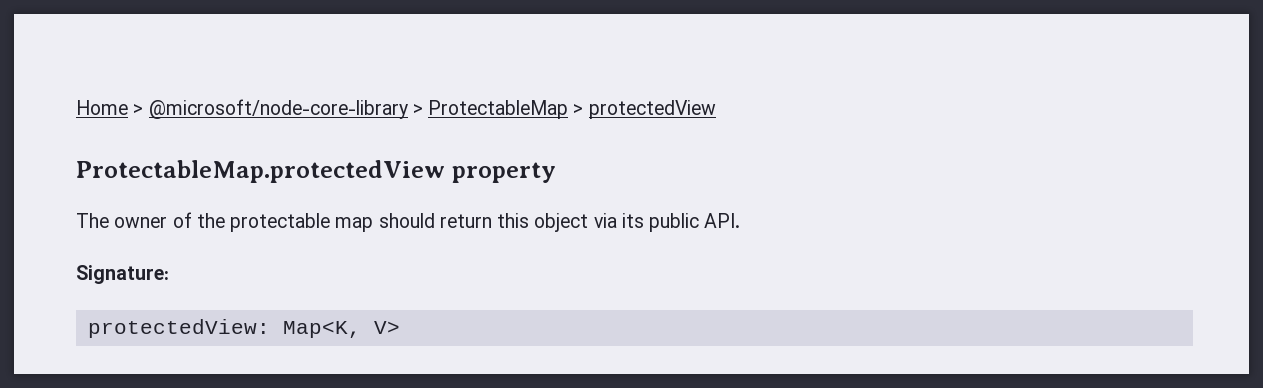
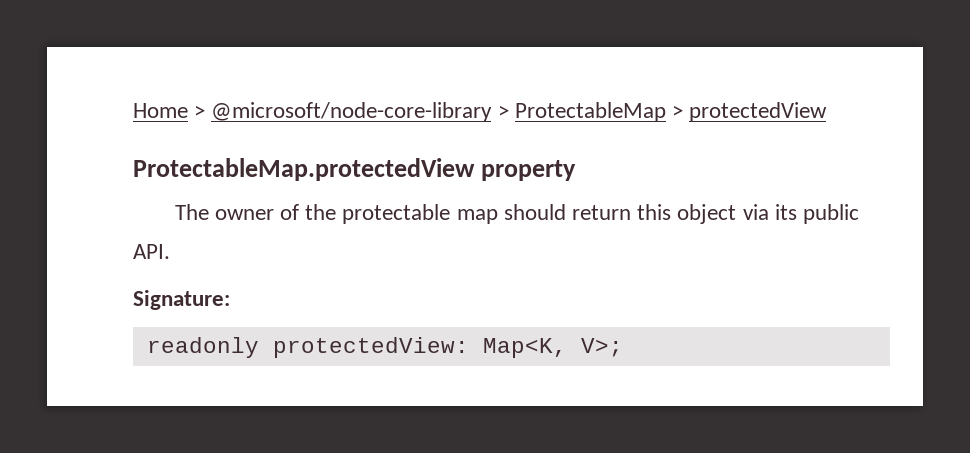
(169, 274) none -> [146,337,259,358] readonly
[373,321,400,334] V> -> [580,338,623,357] V>;

